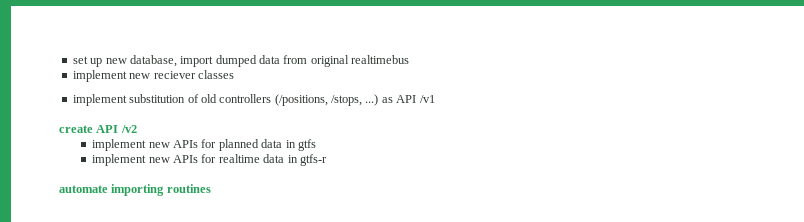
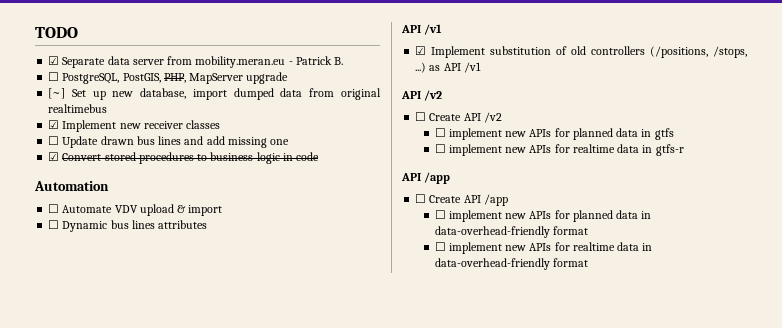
[72,56,88,64] set -> [35,27,78,38] [48,56,344,68] [48,72,289,84] [48,88,86,99] TODO // ☑ Separate data server from mobility.meran.eu - Patrick B. // ☐ PostgreSQL, PostGIS, PHP, MapServer upgrade // [~] Set
[72,70,234,82] [72,94,127,106] implement new reciever classes // implement -> [48,120,221,132] [48,136,290,148] [48,152,320,164] [34,181,109,191] [48,204,223,216] [48,220,208,232] [401,24,443,35] [415,46,486,58] ☑ Implement new receiver classes // ☐ Update drawn bus lines and add missing one // ☑ Convert stored procedures to business logic in code // Automation // ☐ Automate VDV upload & import // ☐ Dynamic bus lines attributes // API /v1 // ☑ Implement
[59,125,137,133] create API /v2 // -> [401,90,443,101] [415,112,502,123] [434,128,446,137] API /v2 // ☐ Create API /v2 // ☐
(316, 145) none -> [434,144,446,153] ☐
[59,184,211,196] automate importing routines -> [401,172,451,184] [415,194,508,206] [434,210,652,222] [434,226,588,238] [434,242,653,254] [434,258,588,270] API /app // ☐ Create API /app // ☐ implement new APIs for planned data in data-overhead-friendly format // ☐ implement new APIs for realtime data in data-overhead-friendly format

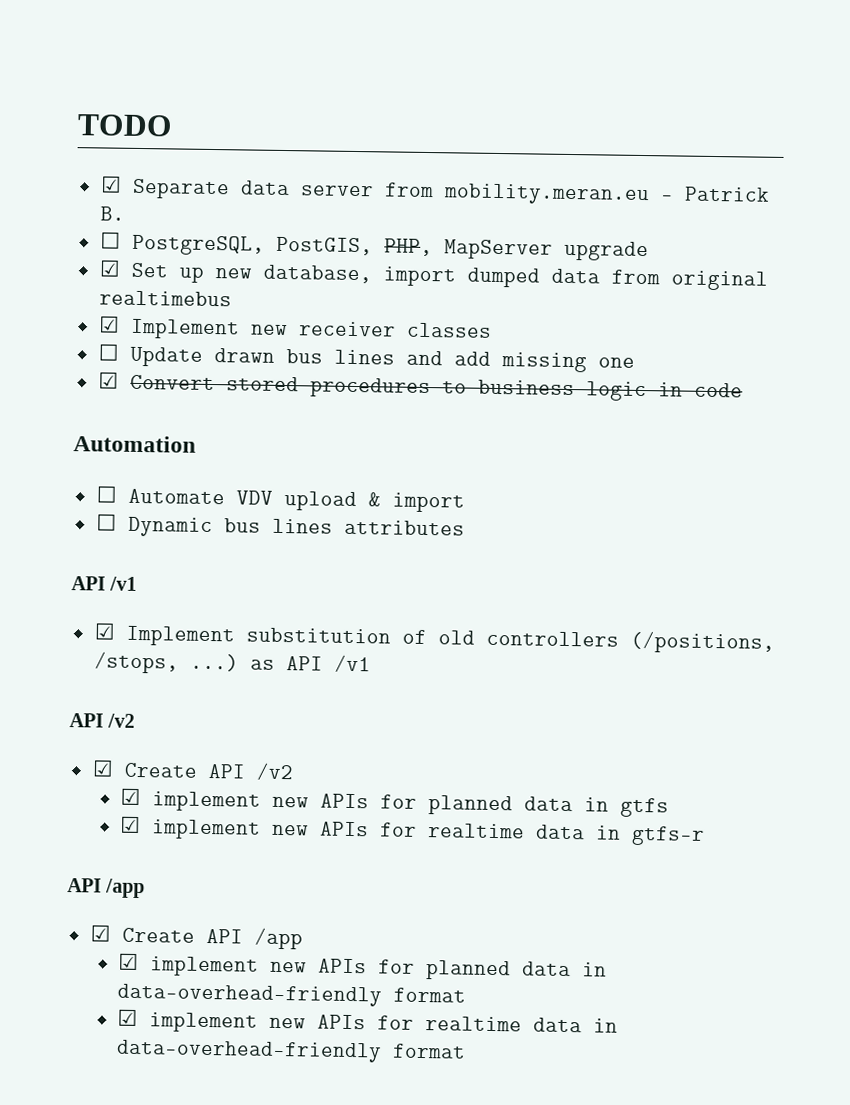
[48,88,66,99] [~] -> [98,259,121,277] ☑
[415,112,427,121] ☐ -> [91,759,114,777] ☑
[434,128,446,137] ☐ -> [120,787,142,806] ☑
[434,144,446,153] ☐ -> [120,815,142,834] ☑
[415,194,427,203] ☐ -> [89,924,111,942] ☑
[434,210,446,219] ☐ -> [118,952,140,971] ☑
[434,242,446,251] ☐ -> [117,1008,139,1027] ☑

